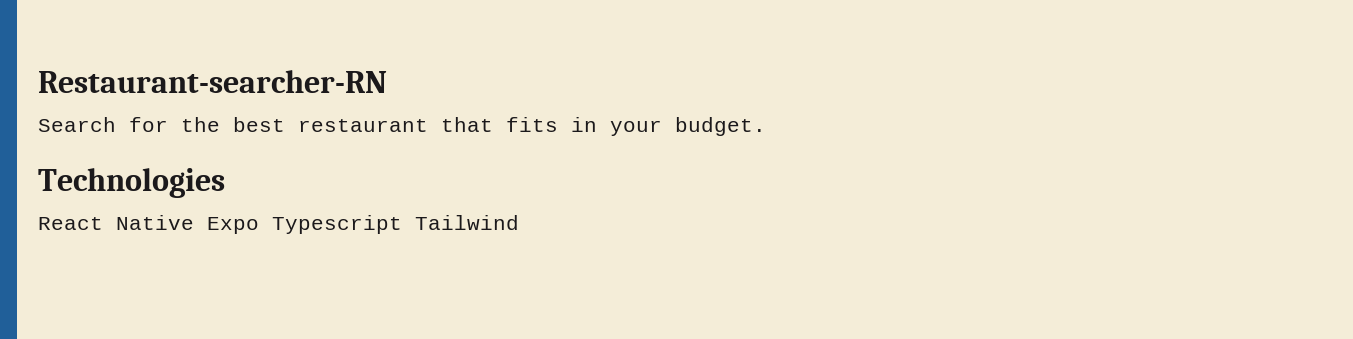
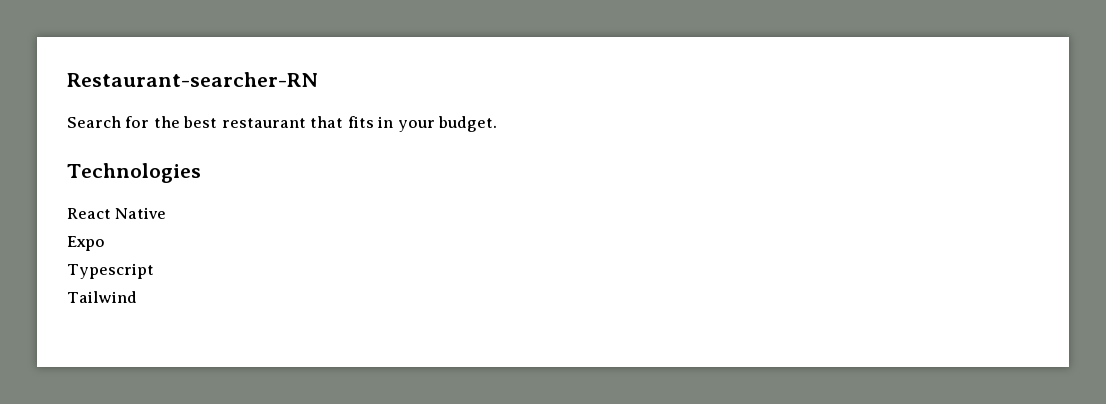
(194, 222) none -> (167, 213) //
(259, 225) none -> (105, 243) //
(402, 224) none -> (154, 271) //

